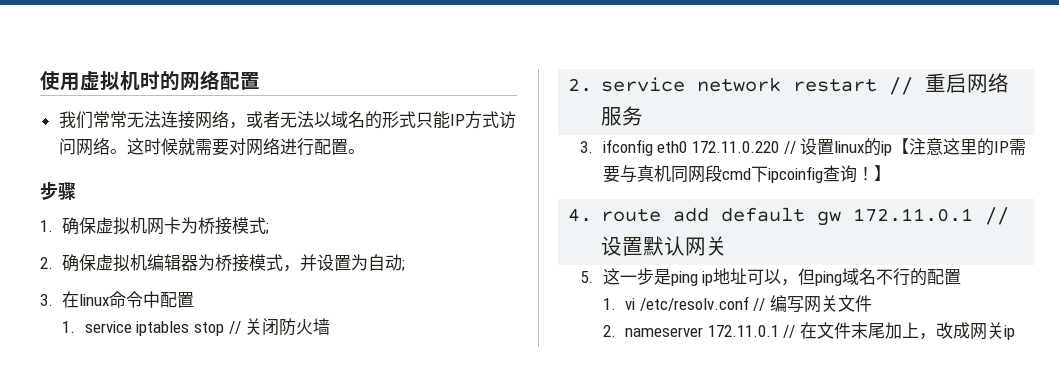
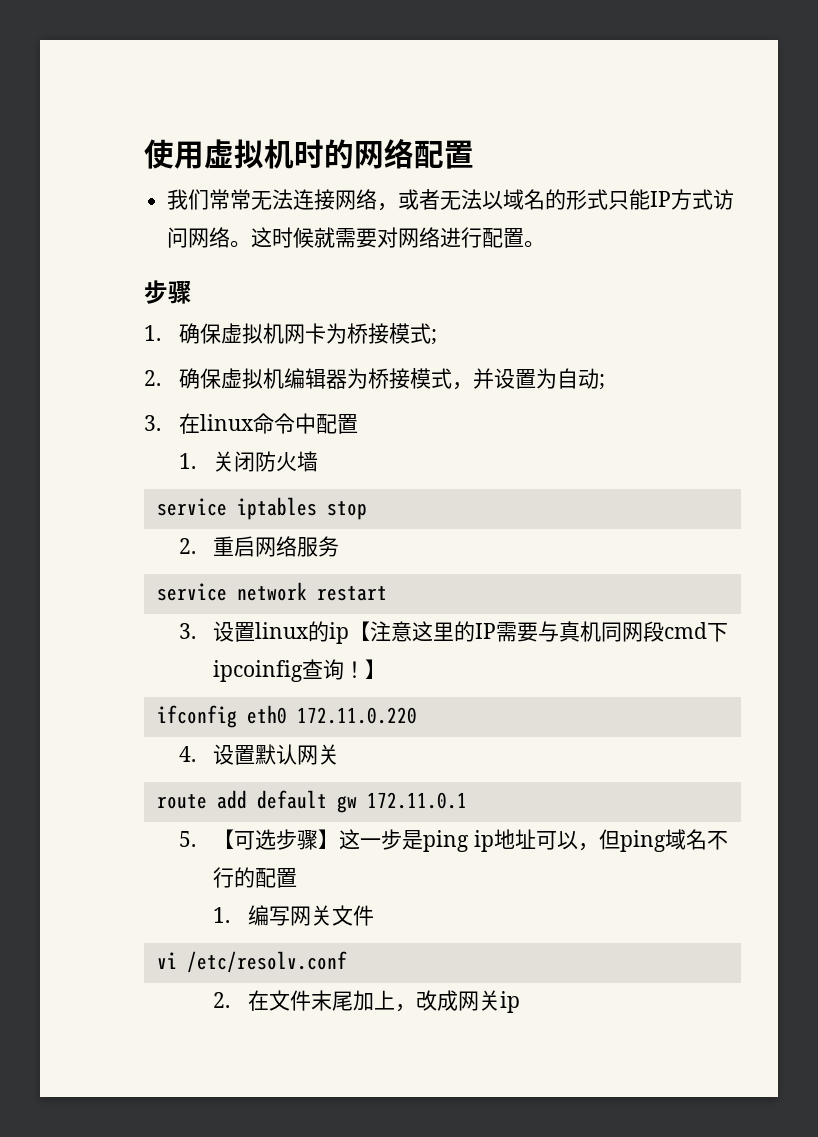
[84,321,241,336] service iptables stop // -> (196, 461) none
[568,73,1009,95] [600,106,643,126] [580,139,796,156] 2. service network restart // 重启网络服务 // 3. ifconfig eth0 172.11.0.220 // -> [156,497,367,520] [178,536,340,557] [156,582,387,601] [178,623,196,639] service iptables stop // 2.重启网络服务 // service network restart // 3.
[568,207,1009,226] [600,236,727,256] [580,271,594,283] 4. route add default gw 172.11.0.1 // 设置默认网关 // 5. -> [156,705,417,728] [178,744,340,765] [156,790,467,813] [178,829,340,850] ifconfig eth0 172.11.0.220 // 4.设置默认网关 // route add default gw 172.11.0.1 // 5.【可选步骤】
[625,296,766,311] vi /etc/resolv.conf // -> (231, 915) none
[602,325,796,338] // 2. nameserver 172.11.0.1 // -> [156,951,347,973] [213,992,231,1008] // vi /etc/resolv.conf // 2.

